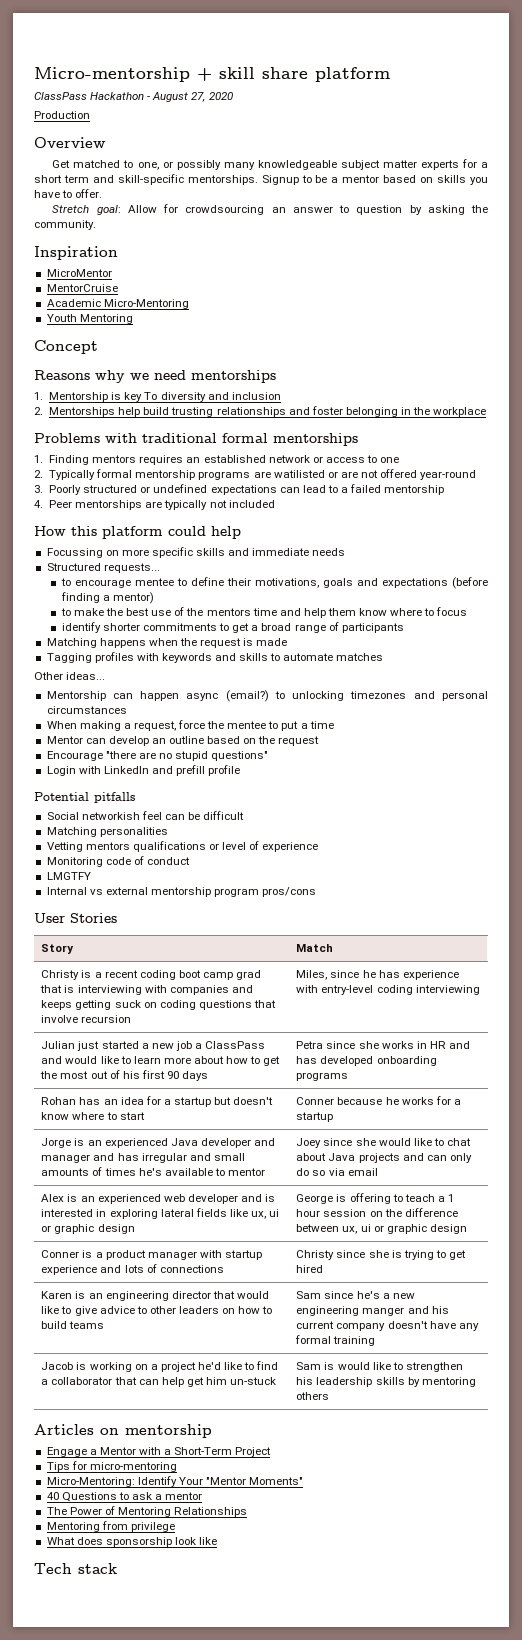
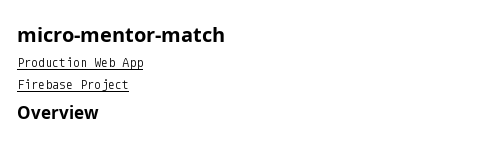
[34,67,390,82] [34,92,233,102] [34,111,90,119] [34,137,106,148] [52,159,489,170] [34,174,488,185] [34,189,103,198] [52,204,489,215] [34,220,96,230] [34,246,118,260] [46,269,112,277] [46,284,118,292] [46,299,189,309] [46,314,133,324] [34,340,98,354] [34,370,276,383] [34,392,281,402] [34,406,487,417] [34,433,358,446] [34,455,400,465] [34,469,477,480] [34,484,445,495] [34,500,275,510] [34,526,241,539] [46,547,346,558] [46,563,160,573] [60,577,489,589] [60,592,154,604] [60,607,468,618] [61,622,404,633] [46,638,288,648] [46,652,384,663] [34,672,106,680] [46,690,489,702] [46,706,127,714] [46,720,334,731] [46,736,320,746] [46,751,269,761] [46,765,241,776] [34,792,135,803] [46,811,245,820] [46,827,168,837] [46,841,319,852] [46,856,190,867] [46,872,91,880] [46,887,317,897] [34,913,117,923] [41,944,75,954] [296,944,334,952] [41,970,262,980] [40,985,253,995] [41,1000,276,1010] [41,1015,132,1023] [296,970,459,980] [296,985,480,995] [41,1041,266,1051] [41,1056,281,1066] [40,1070,209,1081] [296,1041,470,1049] [296,1056,437,1066] [296,1072,349,1081] [41,1096,274,1107] [41,1112,145,1120] [296,1096,461,1105] [296,1112,334,1122] [41,1138,275,1148] [41,1153,245,1163] [41,1167,265,1176] [296,1138,471,1148] [296,1153,472,1163] [296,1168,378,1176] [41,1194,276,1204] [41,1208,280,1219] [41,1224,135,1234] [296,1193,454,1204] [296,1208,458,1217] [296,1224,467,1234] [41,1250,262,1260] [41,1264,224,1275] [296,1250,466,1260] [296,1265,324,1273] [41,1291,269,1301] [41,1306,273,1316] [41,1321,105,1329] [296,1291,415,1299] [296,1306,449,1316] [296,1321,479,1331] [295,1335,376,1346] [41,1361,279,1372] [41,1377,277,1387] [296,1362,463,1372] [296,1377,476,1387] [296,1392,330,1400] [34,1424,212,1438] [46,1447,272,1457] [46,1461,177,1472] [46,1476,304,1487] [46,1492,203,1502] [46,1506,248,1517] [46,1521,175,1532] [46,1537,218,1547] [34,1563,117,1574] Micro-mentorship + skill share platform // ClassPass Hackathon - August 27, 2020 // Production // Overview // Get matched to one, or possibly many knowledgeable subject matter experts for a short term and skill-specific mentorships. Signup to be a mentor based on skills you have to offer. // Stretch goal: Allow for crowdsourcing an answer to question by asking the community. // Inspiration // MicroMentor // MentorCruise // Academic Micro-Mentoring // Youth Mentoring // Concept // Reasons why we need mentorships // 1. Mentorship is key To diversity and inclusion // 2. Mentorships help build trusting relationships and foster belonging in the workplace // Problems with traditional formal mentorships // 1. Finding mentors requires an established network or access to one // 2. Typically formal mentorship programs are watilisted or are not offered year-round // 3. Poorly structured or undefined expectations can lead to a failed mentorship // 4. Peer mentorships are typically not included // How this platform could help // Focussing on more specific skills and immediate needs // Structured requests... // to encourage mentee to define their motivations, goals and expectations (before finding a mentor) // to make the best use of the mentors time and help them know where to focus // identify shorter commitments to get a broad range of participants // Matching happens when the request is made // Tagging profiles with keywords and skills to automate matches // Other ideas... // Mentorship can happen async (email?) to unlocking timezones and personal circumstances // When making a request, force the mentee to put a time // Mentor can develop an outline based on the request // Encourage "there are no stupid questions" // Login with LinkedIn and prefill profile // Potential pitfalls // Social networkish feel can be difficult // Matching personalities // Vetting mentors qualifications or level of experience // Monitoring code of conduct // LMGTFY // Internal vs external mentorship program pros/cons // User Stories // Story | Match // Christy is a recent coding boot camp grad that is interviewing with companies and keeps getting suck on coding questions that involve recursion | Miles, since he has experience with entry-level coding interviewing // Julian just started a new job a ClassPass and would like to learn more about how to get the most out of his first 90 days | Petra since she works in HR and has developed onboarding programs // Rohan has an idea for a startup but doesn't know where to start | Conner because he works for a startup // Jorge is an experienced Java developer and manager and has irregular and small amounts of times he's available to mentor | Joey since she would like to chat about Java projects and can only do so via email // Alex is an experienced web developer and is interested in exploring lateral fields like ux, ui or graphic design | George is offering to teach a 1 hour session on the difference between ux, ui or graphic design // Conner is a product manager with startup experience and lots of connections | Christy since she is trying to get hired // Karen is an engineering director that would like to give advice to other leaders on how to build teams | Sam since he's a new engineering manger and his current company doesn't have any formal training // Jacob is working on a project he'd like to find a collaborator that can help get him un-stuck | Sam is would like to strengthen his leadership skills by mentoring others // Articles on mentorship // Engage a Mentor with a Short-Term Project // Tips for micro-mentoring // Micro-Mentoring: Identify Your "Mentor Moments" // 40 Questions to ask a mentor // The Power of Mentoring Relationships // Mentoring from privilege // What does sponsorship look like // Tech stack -> [17,27,225,42] [17,57,143,70] [17,79,129,91] [17,105,99,119] micro-mentor-match // Production Web App // Firebase Project // Overview

